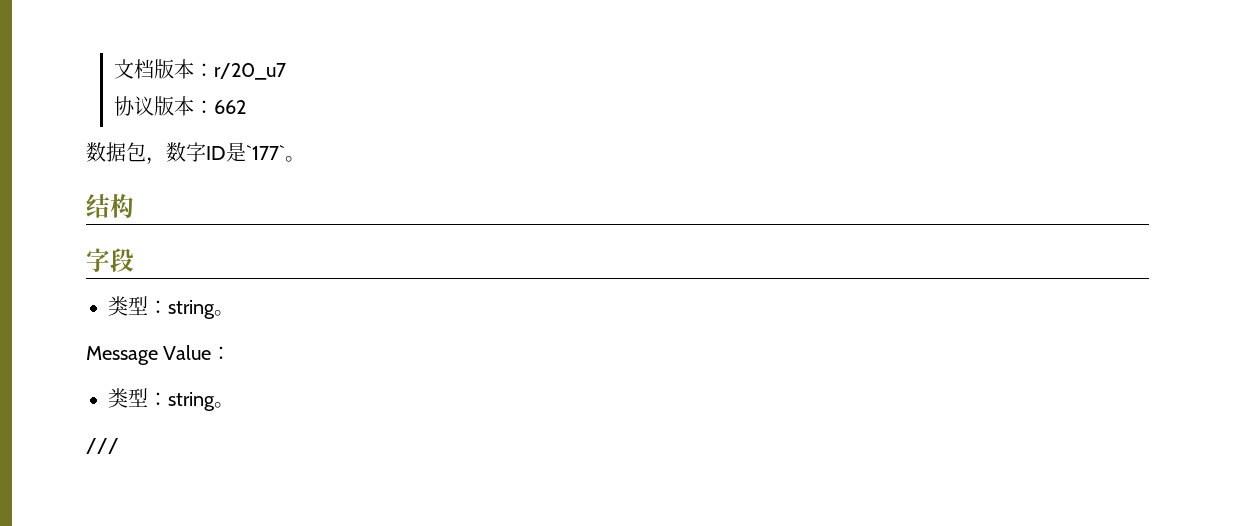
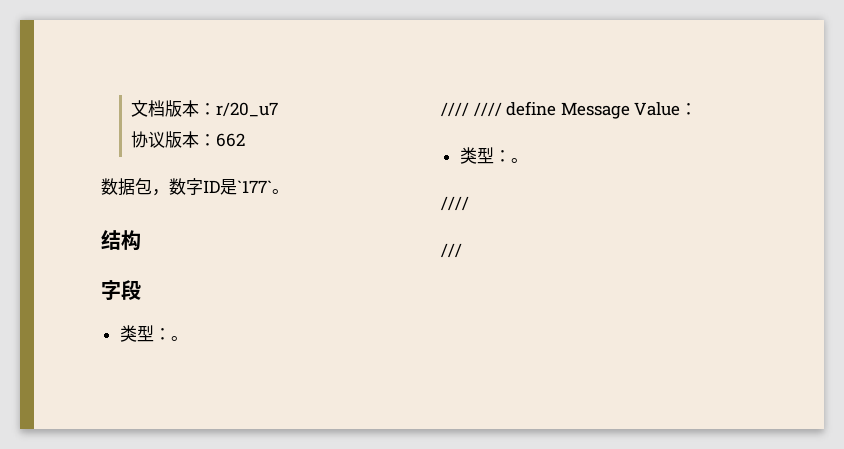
[168,300,234,319] string。 // -> [170,336,188,341] [441,101,557,117] 。 // //// //// define
[168,392,234,411] string。 -> [510,158,528,163] [441,196,469,211] 。 // ////

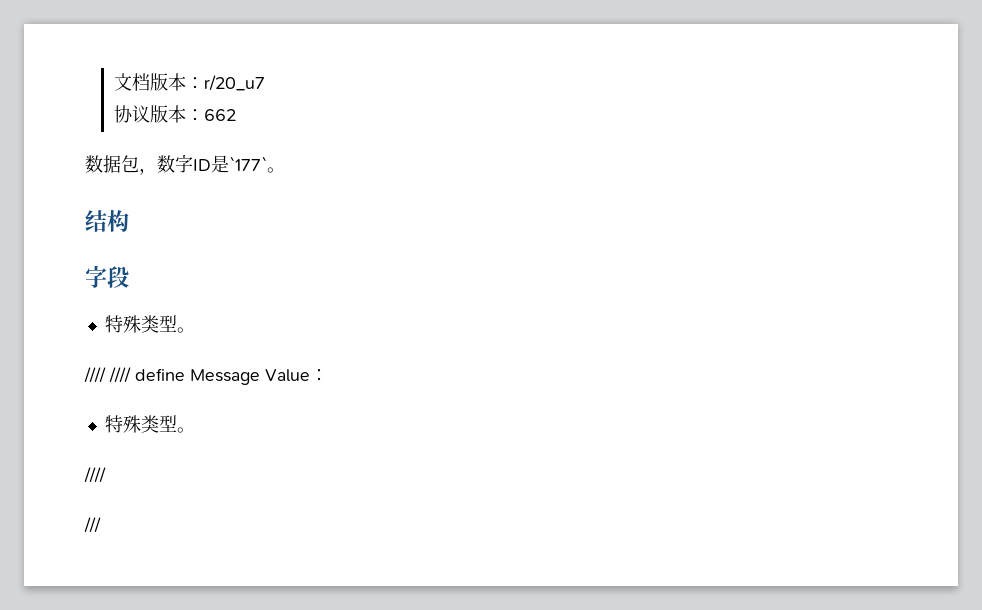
[119,325,171,342] 类型： -> [104,315,177,333] 特殊类型
[459,147,511,164] 类型： -> [104,415,177,433] 特殊类型

